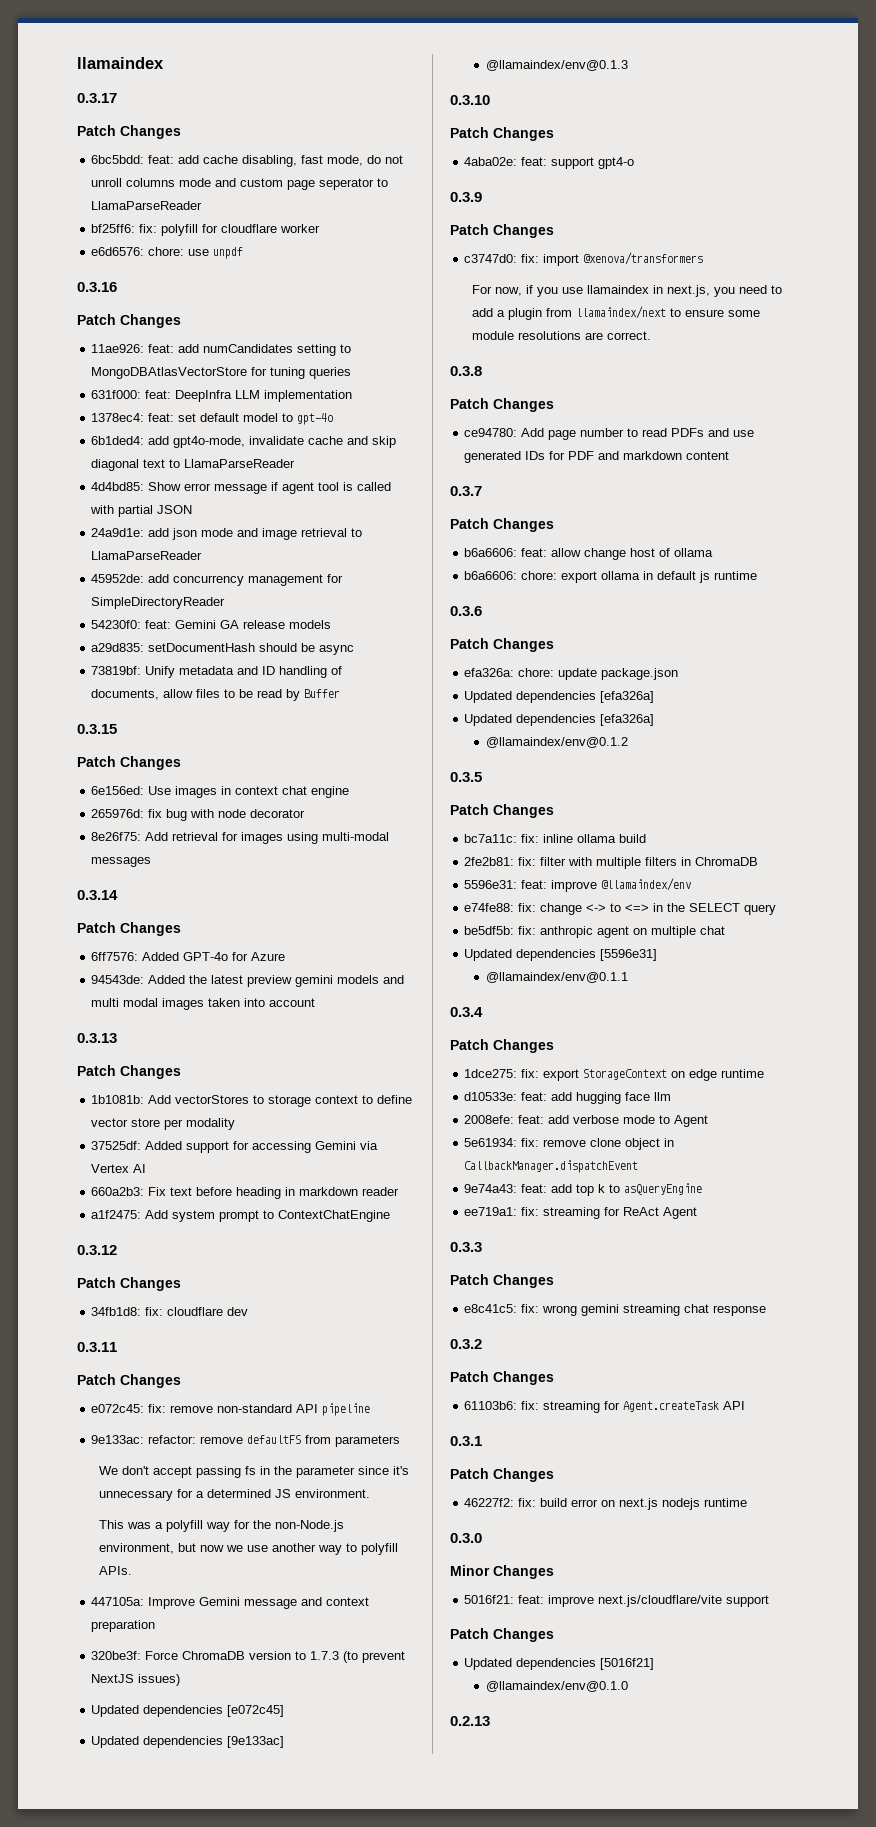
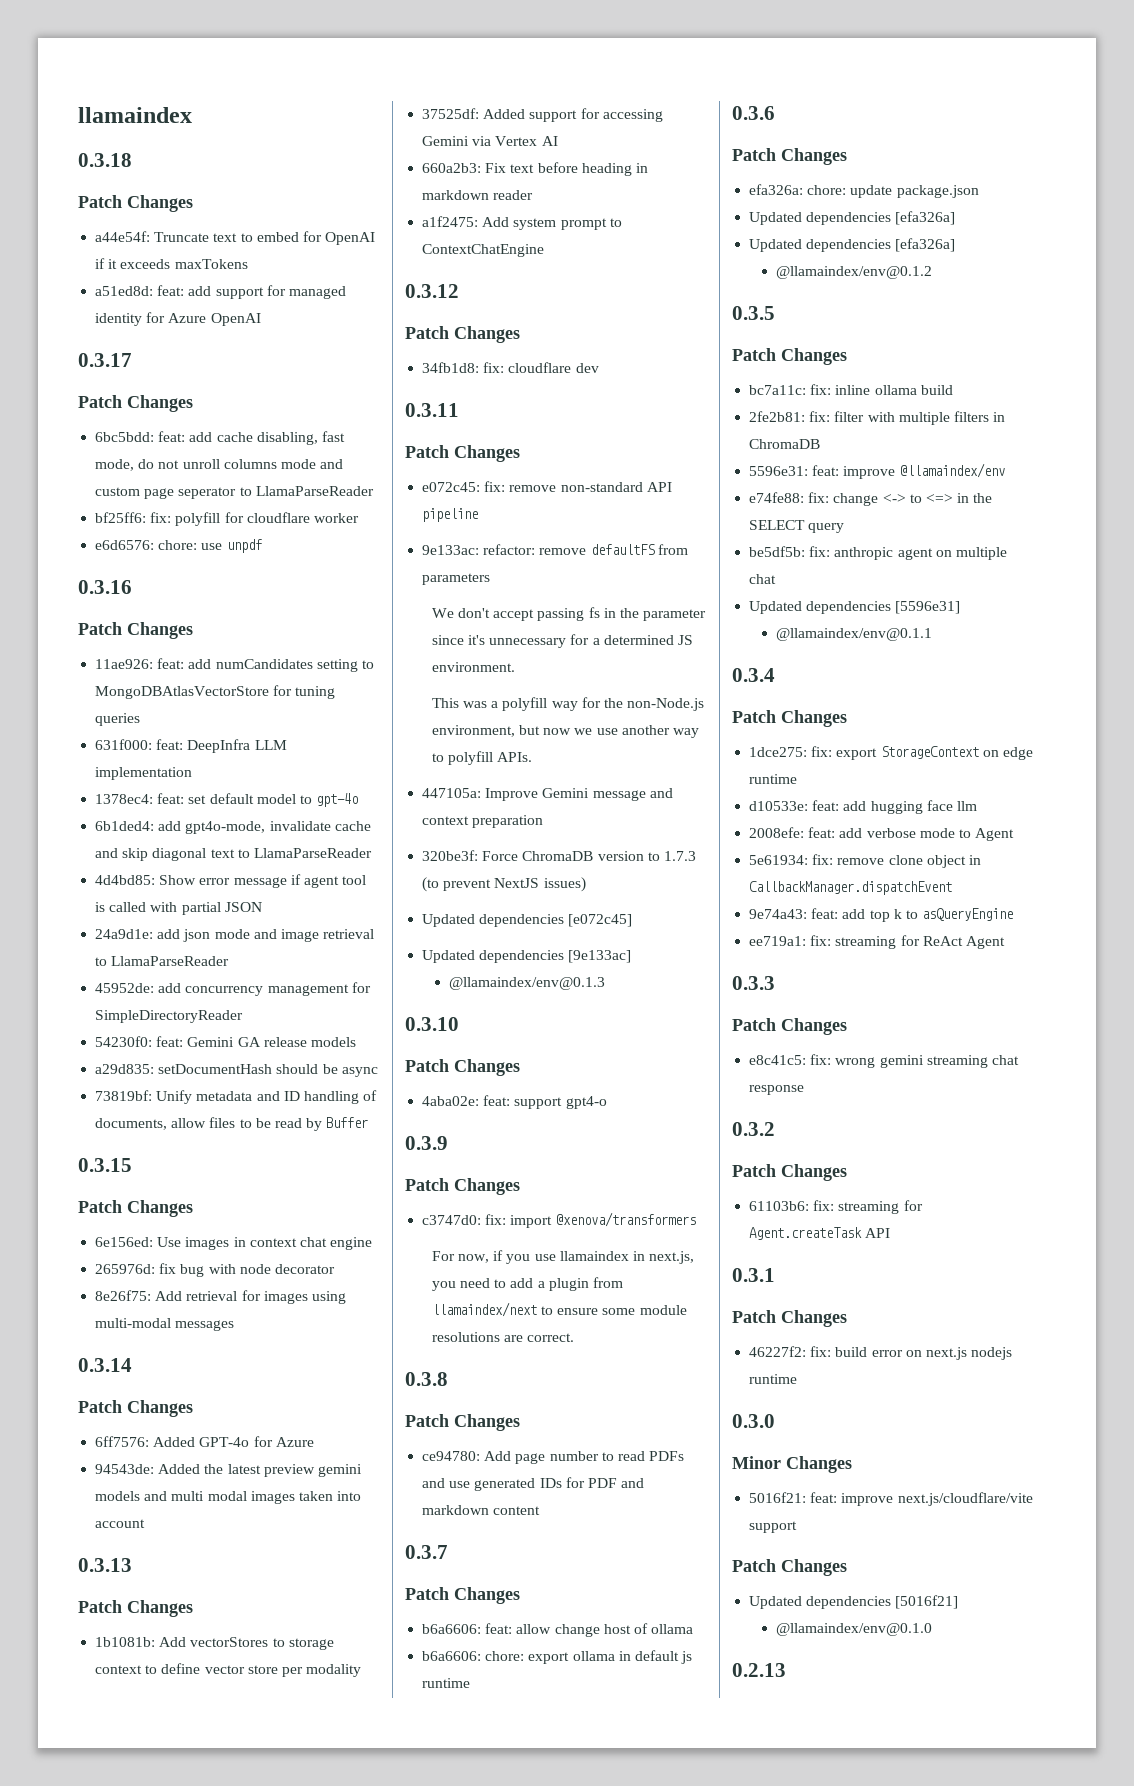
[77,57,164,69] llamaindex -> [78,107,192,123] [78,153,132,167] [78,195,193,212] [95,231,376,245] [95,258,248,269] [95,285,346,299] [95,312,261,326] llamaindex // 0.3.18 // Patch Changes // a44e54f: Truncate text to embed for OpenAI if it exceeds maxTokens // a51ed8d: feat: add support for managed identity for Azure OpenAI

